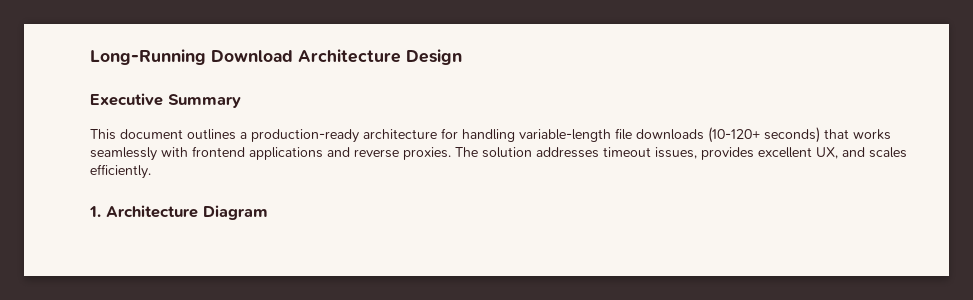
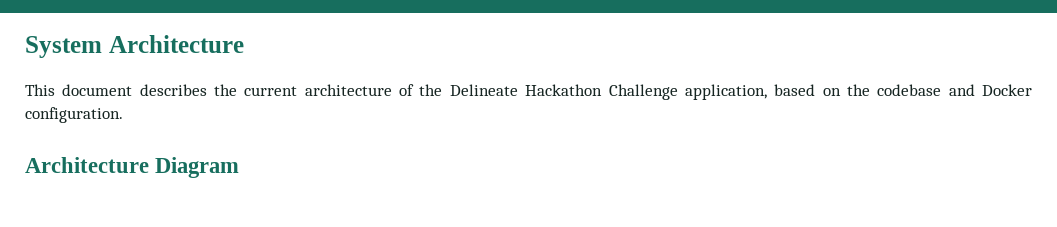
[90,49,462,65] [90,93,241,108] Long-Running Download Architecture Design // Executive Summary -> [25,35,244,58] System Architecture
[187,127,891,143] [90,146,907,161] [90,164,151,179] [89,206,101,217] outlines a production-ready architecture for handling variable-length file downloads (10-120+ seconds) that works seamlessly with frontend applications and reverse proxies. The solution addresses timeout issues, provides excellent UX, and scales efficiently. // 1. -> [139,84,1033,100] [25,107,123,123] describes the current architecture of the Delineate Hackathon Challenge application, based on the codebase and Docker configuration. //

